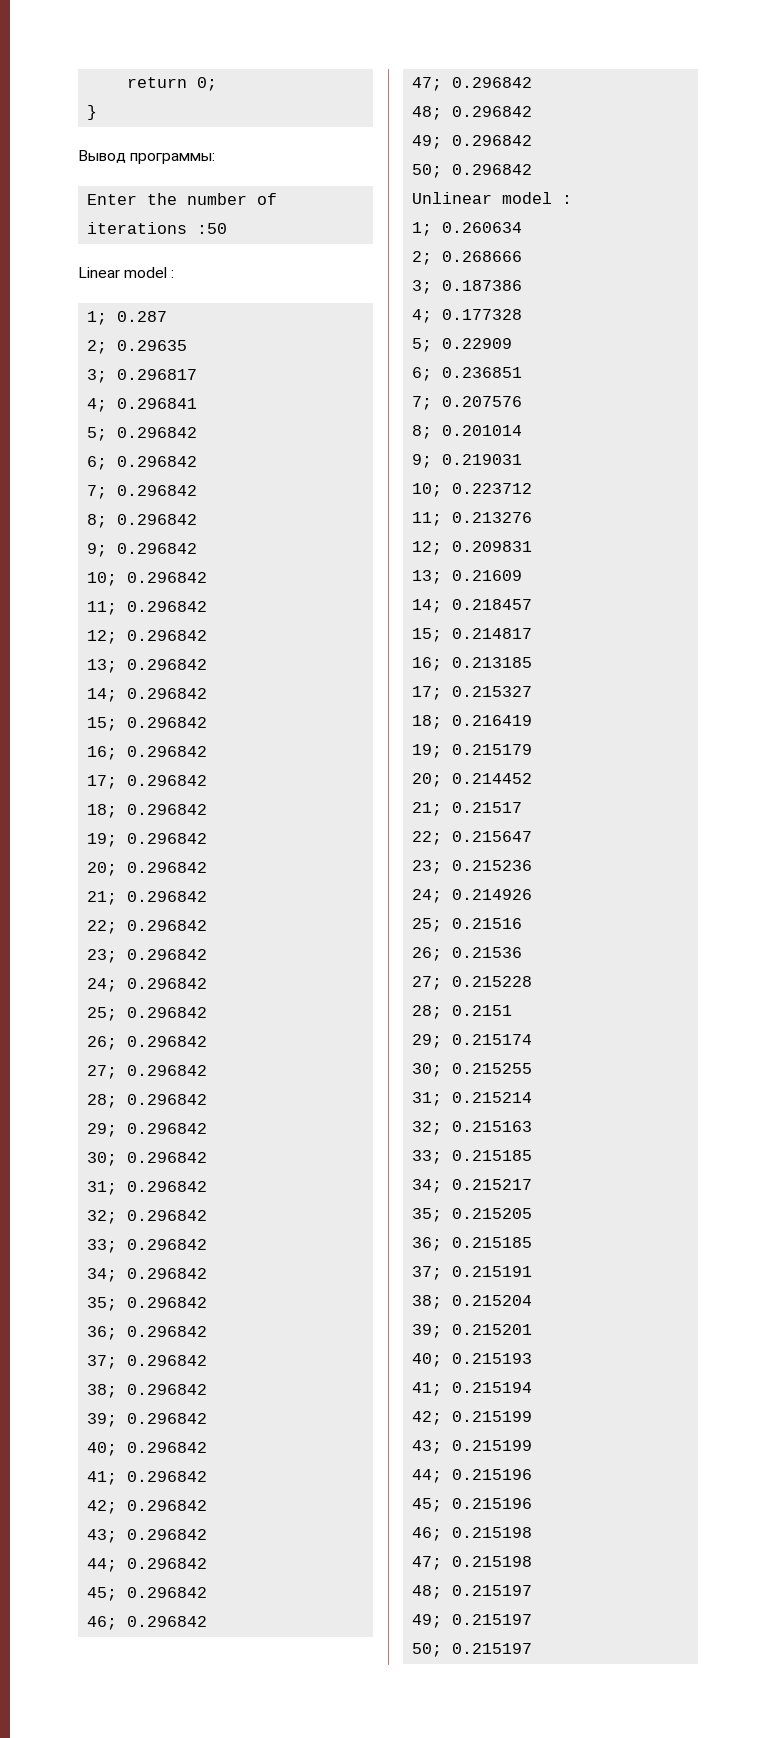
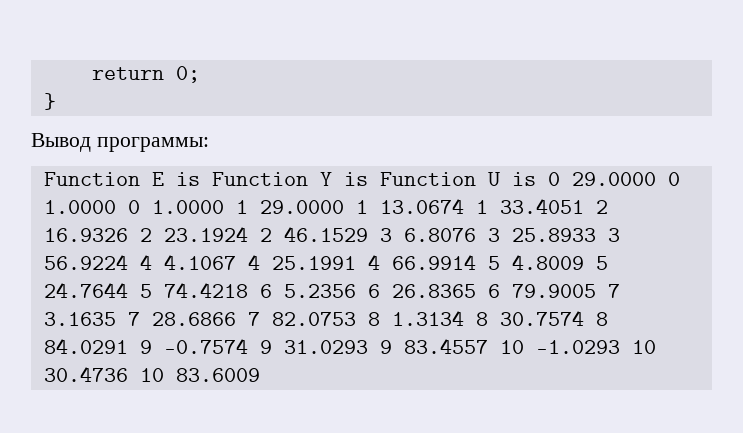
[87,193,278,205] [87,222,228,234] [78,267,175,278] [87,311,168,325] [87,340,188,354] [87,369,198,383] [87,398,198,412] [87,427,198,441] [87,456,198,470] [87,485,198,499] [87,514,198,528] [87,543,198,557] [87,572,208,586] [87,601,208,615] [87,630,208,644] [87,659,208,673] [87,688,208,702] [87,717,208,731] [87,746,208,760] [87,775,208,789] [87,804,208,818] [87,833,208,847] [87,862,208,876] [87,891,208,905] [87,920,208,934] [87,949,208,963] [87,978,208,992] [87,1007,208,1021] [87,1036,208,1050] [87,1065,208,1079] [87,1094,208,1108] [87,1123,208,1137] [87,1152,208,1166] [87,1181,208,1195] [87,1210,208,1224] [87,1239,208,1253] [87,1268,208,1282] [87,1297,208,1311] [87,1326,208,1340] [87,1355,208,1369] [87,1384,208,1398] [87,1413,208,1427] [87,1442,208,1456] [87,1471,208,1485] [87,1500,208,1514] [87,1529,208,1543] [87,1558,208,1572] [87,1587,208,1601] [87,1616,208,1630] [412,77,533,91] [412,106,533,120] [412,135,533,149] [412,164,533,178] [412,192,573,204] [412,222,523,236] [412,251,523,265] [412,280,523,294] [412,309,523,323] [412,338,513,352] [412,367,523,381] [412,396,523,410] [412,425,523,439] [412,454,523,468] [412,483,533,497] [412,512,533,526] [412,541,533,555] [412,570,523,584] [412,599,533,613] [412,628,533,642] [412,657,533,671] [412,686,533,700] [412,715,533,729] [412,744,533,758] [412,773,533,787] [412,802,523,816] [412,831,533,845] [412,860,533,874] [412,889,533,903] [412,918,523,932] [412,947,523,961] [412,976,533,990] [412,1005,513,1019] [412,1034,533,1048] [412,1063,533,1077] [412,1092,533,1106] [412,1121,533,1135] [412,1150,533,1164] [412,1179,533,1193] [412,1208,533,1222] [412,1237,533,1251] [412,1266,533,1280] [412,1295,533,1309] [412,1324,533,1338] [412,1353,533,1367] [412,1382,533,1396] [412,1411,533,1425] [412,1440,533,1454] [412,1469,533,1483] [412,1498,533,1512] [412,1527,533,1541] [412,1556,533,1570] [412,1585,533,1599] [412,1614,533,1628] [412,1643,533,1657] Enter the number of iterations :50 // Linear model : // 1; 0.287 // 2; 0.29635 // 3; 0.296817 // 4; 0.296841 // 5; 0.296842 // 6; 0.296842 // 7; 0.296842 // 8; 0.296842 // 9; 0.296842 // 10; 0.296842 // 11; 0.296842 // 12; 0.296842 // 13; 0.296842 // 14; 0.296842 // 15; 0.296842 // 16; 0.296842 // 17; 0.296842 // 18; 0.296842 // 19; 0.296842 // 20; 0.296842 // 21; 0.296842 // 22; 0.296842 // 23; 0.296842 // 24; 0.296842 // 25; 0.296842 // 26; 0.296842 // 27; 0.296842 // 28; 0.296842 // 29; 0.296842 // 30; 0.296842 // 31; 0.296842 // 32; 0.296842 // 33; 0.296842 // 34; 0.296842 // 35; 0.296842 // 36; 0.296842 // 37; 0.296842 // 38; 0.296842 // 39; 0.296842 // 40; 0.296842 // 41; 0.296842 // 42; 0.296842 // 43; 0.296842 // 44; 0.296842 // 45; 0.296842 // 46; 0.296842 // 47; 0.296842 // 48; 0.296842 // 49; 0.296842 // 50; 0.296842 // Unlinear model : // 1; 0.260634 // 2; 0.268666 // 3; 0.187386 // 4; 0.177328 // 5; 0.22909 // 6; 0.236851 // 7; 0.207576 // 8; 0.201014 // 9; 0.219031 // 10; 0.223712 // 11; 0.213276 // 12; 0.209831 // 13; 0.21609 // 14; 0.218457 // 15; 0.214817 // 16; 0.213185 // 17; 0.215327 // 18; 0.216419 // 19; 0.215179 // 20; 0.214452 // 21; 0.21517 // 22; 0.215647 // 23; 0.215236 // 24; 0.214926 // 25; 0.21516 // 26; 0.21536 // 27; 0.215228 // 28; 0.2151 // 29; 0.215174 // 30; 0.215255 // 31; 0.215214 // 32; 0.215163 // 33; 0.215185 // 34; 0.215217 // 35; 0.215205 // 36; 0.215185 // 37; 0.215191 // 38; 0.215204 // 39; 0.215201 // 40; 0.215193 // 41; 0.215194 // 42; 0.215199 // 43; 0.215199 // 44; 0.215196 // 45; 0.215196 // 46; 0.215198 // 47; 0.215198 // 48; 0.215197 // 49; 0.215197 // 50; 0.215197 -> [43,172,680,186] [43,198,608,214] [43,226,620,242] [43,254,608,270] [43,282,620,298] [43,310,608,326] [43,338,656,354] [43,366,260,382] Function E is Function Y is Function U is 0 29.0000 0 1.0000 0 1.0000 1 29.0000 1 13.0674 1 33.4051 2 16.9326 2 23.1924 2 46.1529 3 6.8076 3 25.8933 3 56.9224 4 4.1067 4 25.1991 4 66.9914 5 4.8009 5 24.7644 5 74.4218 6 5.2356 6 26.8365 6 79.9005 7 3.1635 7 28.6866 7 82.0753 8 1.3134 8 30.7574 8 84.0291 9 -0.7574 9 31.0293 9 83.4557 10 -1.0293 10 30.4736 10 83.6009

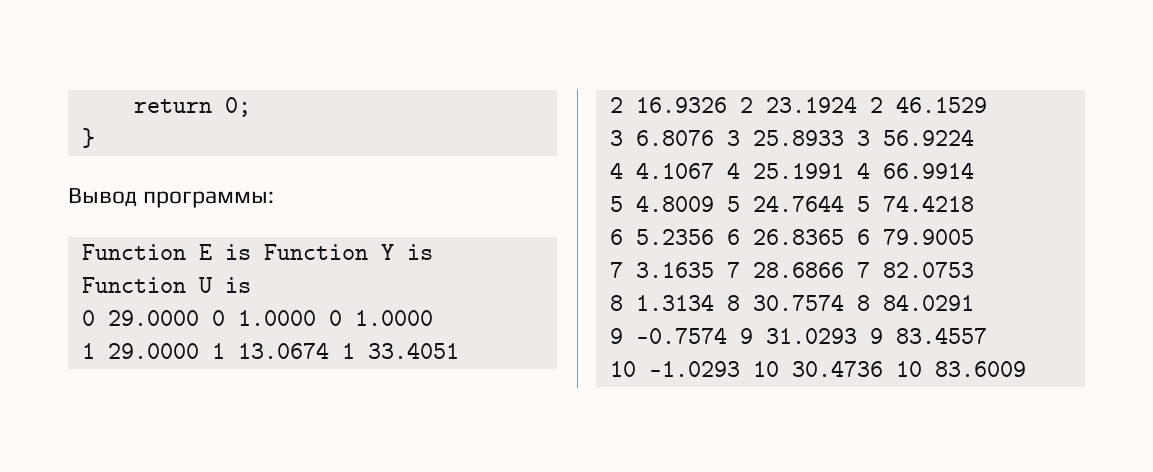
(536, 179) none -> (251, 285) //
(224, 207) none -> (433, 318) //
(584, 206) none -> (459, 350) //
(368, 234) none -> (987, 104) //
(128, 262) none -> (974, 137) //
(476, 262) none -> (974, 170) //
(248, 290) none -> (974, 203) //
(596, 291) none -> (974, 237) //
(356, 319) none -> (974, 270) //
(128, 346) none -> (974, 302) //
(488, 346) none -> (987, 335) //

